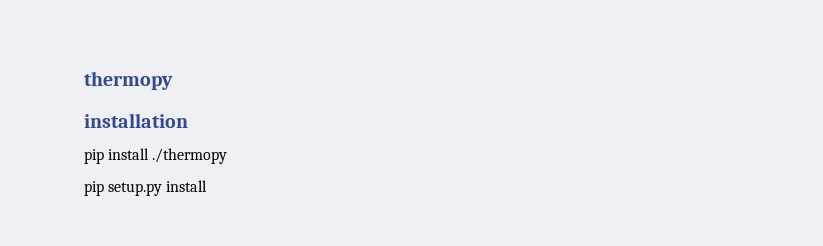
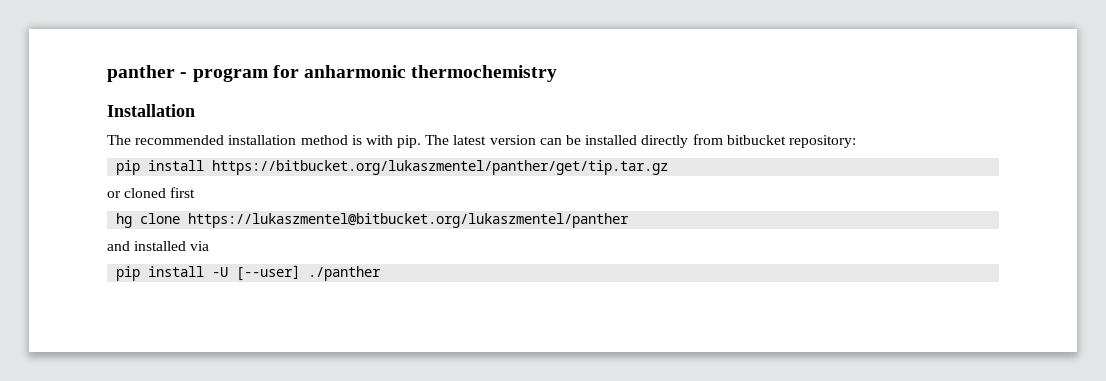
[84,71,173,90] [84,113,188,128] [84,148,228,164] [84,180,208,196] thermopy // installation // pip install ./thermopy // pip setup.py install -> [107,65,558,82] [107,104,195,117] [107,134,856,148] [116,160,669,175] [107,187,196,198] [116,213,630,228] [107,241,210,251] [116,265,382,281] panther - program for anharmonic thermochemistry // Installation // The recommended installation method is with pip. The latest version can be installed directly from bitbucket repository: // pip install https://bitbucket.org/lukaszmentel/panther/get/tip.tar.gz // or cloned first // hg clone https://lukaszmentel@bitbucket.org/lukaszmentel/panther // and installed via // pip install -U [--user] ./panther

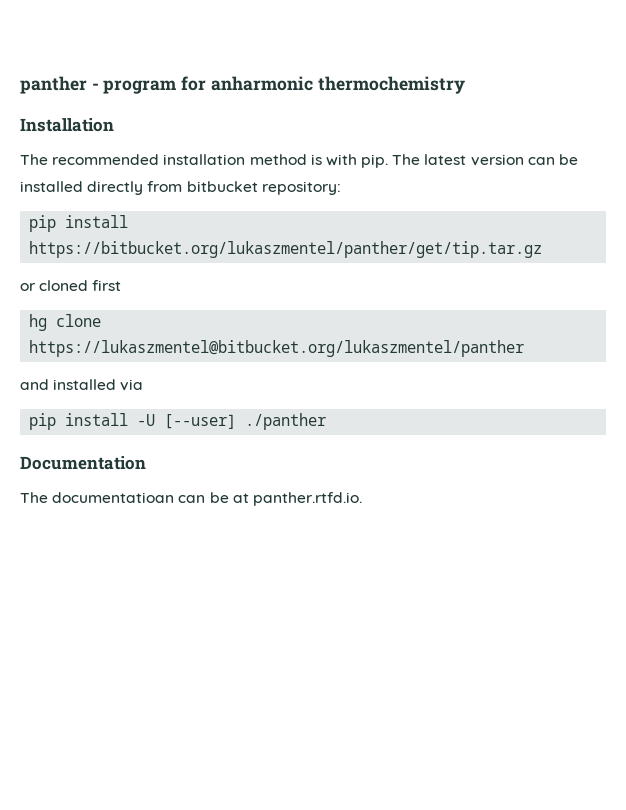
(382, 273) none -> [20,456,146,470] [20,492,362,506] // Documentation // The documentatioan can be at panther.rtfd.io.

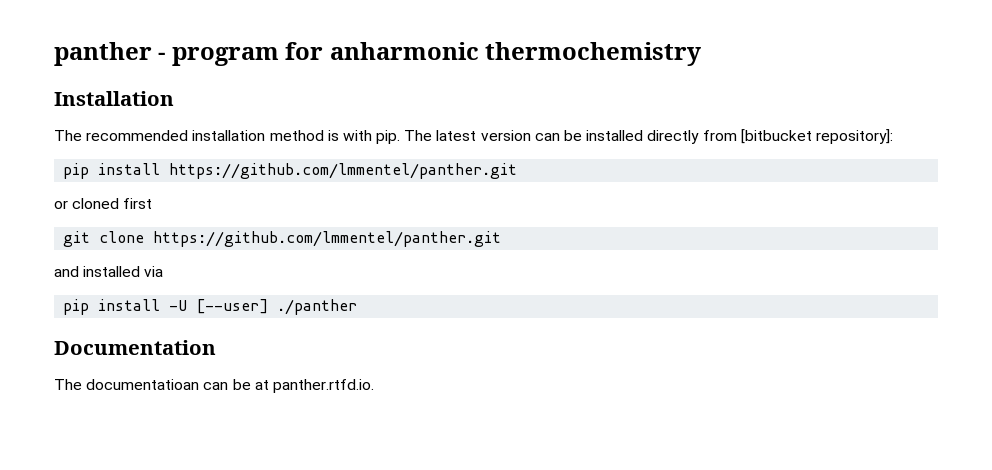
[186,181,341,195] [29,215,129,232] [29,241,543,258] bitbucket repository: // pip install https://bitbucket.org/lukaszmentel/panther/get/tip.tar.gz -> [740,129,893,144] [63,163,518,179] [bitbucket repository]: // pip install https://github.com/lmmentel/panther.git
[29,314,102,331] [29,340,525,357] hg clone https://lukaszmentel@bitbucket.org/lukaszmentel/panther -> [63,231,502,247] git clone https://github.com/lmmentel/panther.git

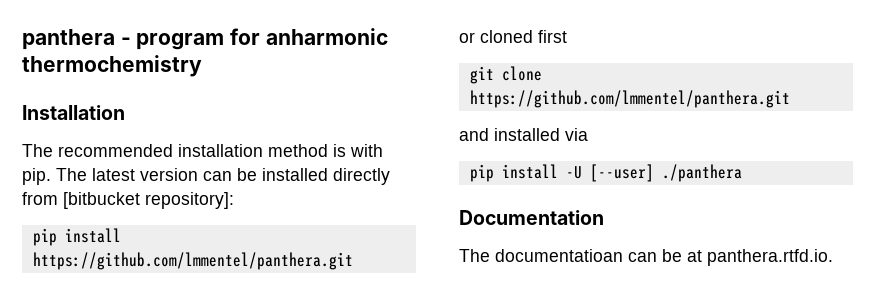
[54,42,152,66] panther -> [22,29,115,50] panthera
[169,163,518,179] https://github.com/lmmentel/panther.git -> [32,252,353,270] https://github.com/lmmentel/panthera.git
[153,231,502,247] https://github.com/lmmentel/panther.git -> [469,90,790,108] https://github.com/lmmentel/panthera.git
[277,299,358,315] ./panther -> [661,164,742,182] ./panthera
[272,379,374,393] panther.rtfd.io. -> [707,249,833,266] panthera.rtfd.io.

